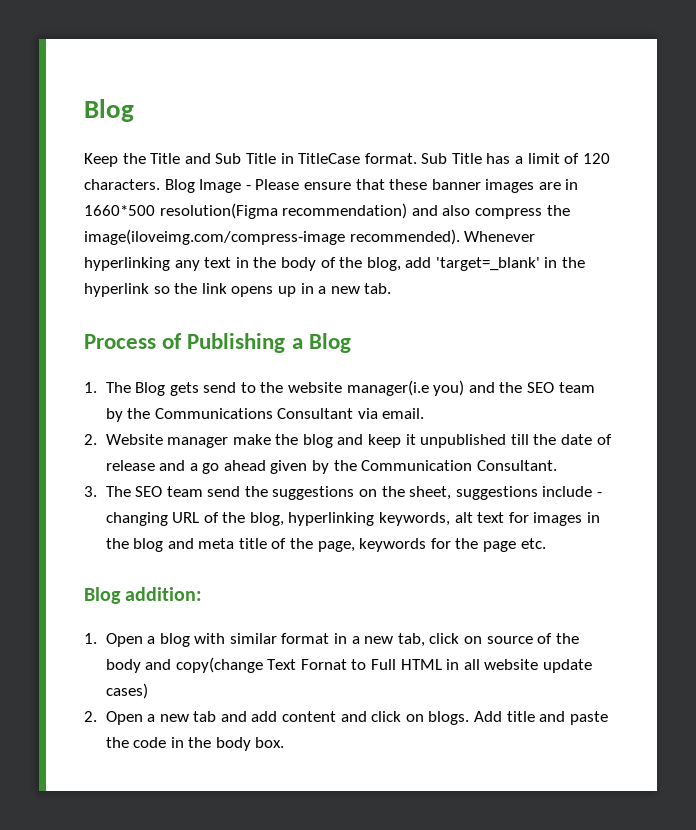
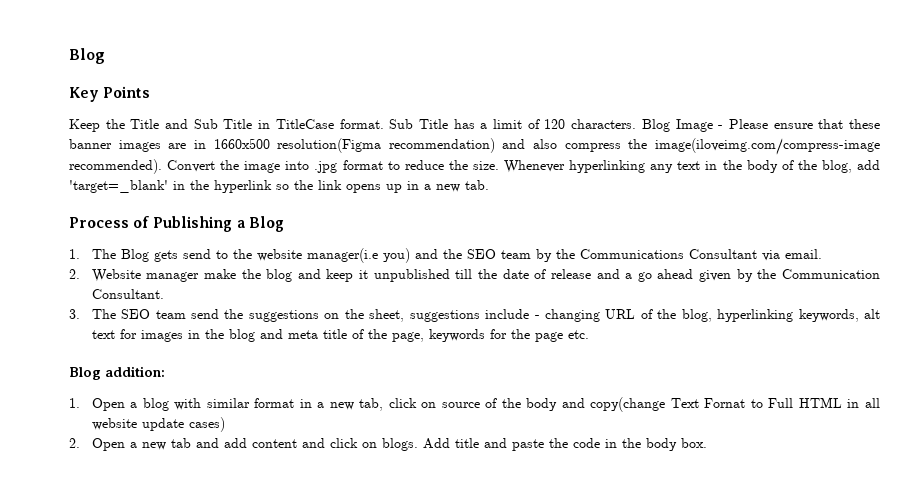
[84,99,134,122] Blog -> [69,48,105,64] [69,86,151,102] Blog // Key Points
[84,205,155,216] 1660*500 -> [213,138,270,149] 1660x500
(460, 237) none -> [167,160,499,173] Convert the image into .jpg format to reduce the size.

